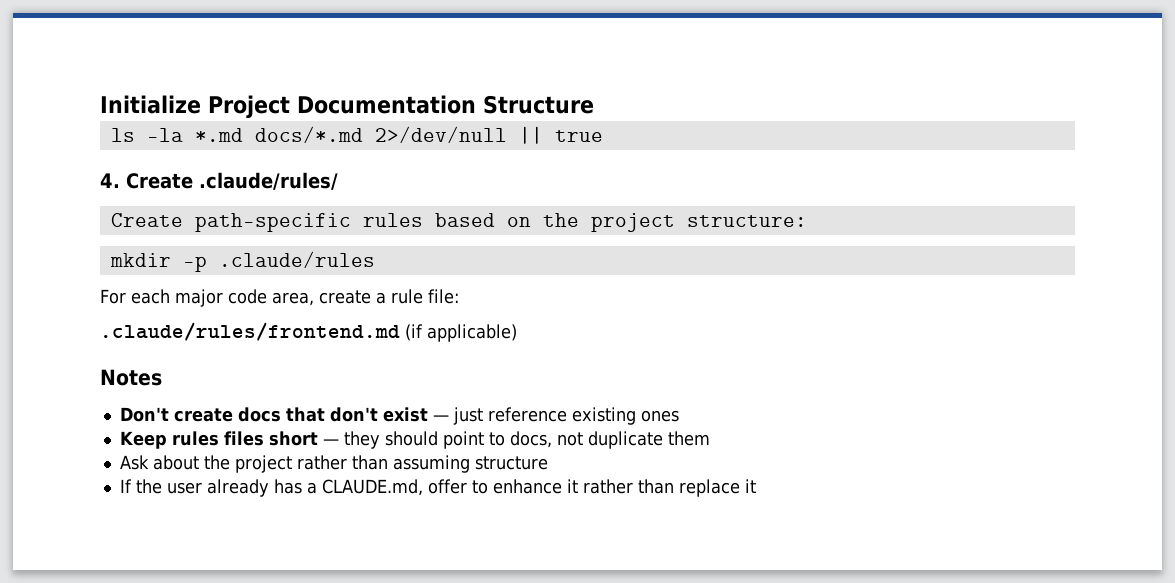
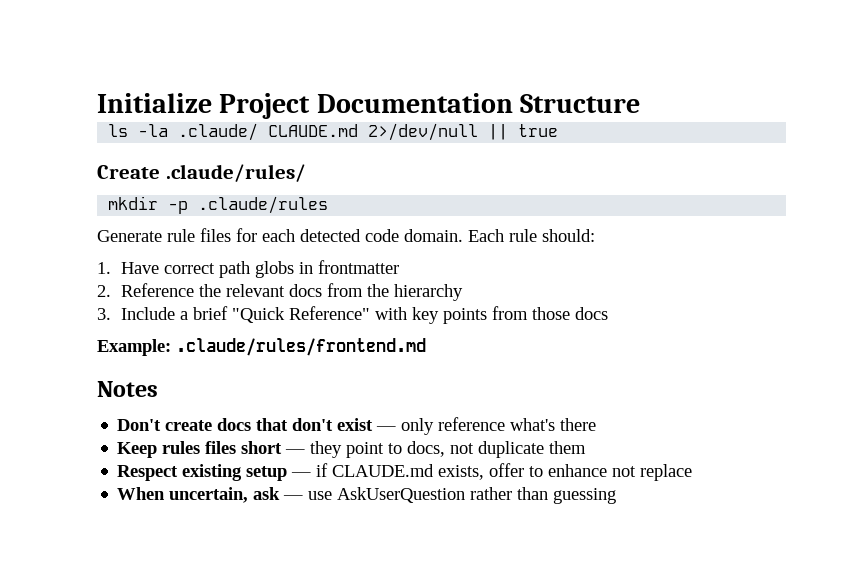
[194,126,363,143] *.md docs/*.md -> [178,123,359,141] .claude/ CLAUDE.md
[100,173,120,188] 4. -> (559, 130) none
[110,213,807,232] [109,251,375,272] [100,289,459,307] Create path-specific rules based on the project structure: // mkdir -p .claude/rules // For each major code area, create a rule file: // -> [108,196,329,214] [97,228,595,242] [97,260,399,278] [97,283,463,301] [97,306,608,324] [97,339,171,356] mkdir -p .claude/rules // Generate rule files for each detected code domain. Each rule should: // 1. Have correct path globs in frontmatter // 2. Reference the relevant docs from the hierarchy // 3. Include a brief "Quick Reference" with key points from those docs // Example:
[405,324,517,342] (if applicable) -> (426, 347) none
[452,407,679,425] just reference existing ones -> [401,417,597,435] only reference what's there
[384,431,438,446] should -> (343, 449) none
[119,455,548,473] [119,479,756,497] Ask about the project rather than assuming structure // If the user already has a CLAUDE.md, offer to enhance it rather than replace it -> [117,463,693,481] [117,487,617,504] Respect existing setup — if CLAUDE.md exists, offer to enhance not replace // When uncertain, ask — use AskUserQuestion rather than guessing

